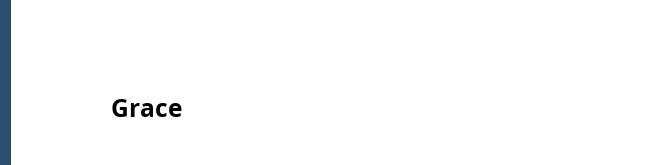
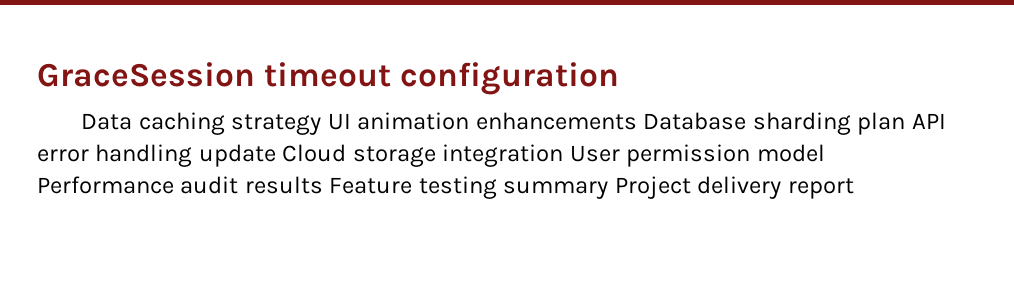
[111,99,182,117] Grace -> [37,62,620,95] [81,112,946,135] [37,144,825,167] [37,176,854,199] GraceSession timeout configuration // Data caching strategy UI animation enhancements Database sharding plan API error handling update Cloud storage integration User permission model Performance audit results Feature testing summary Project delivery report

